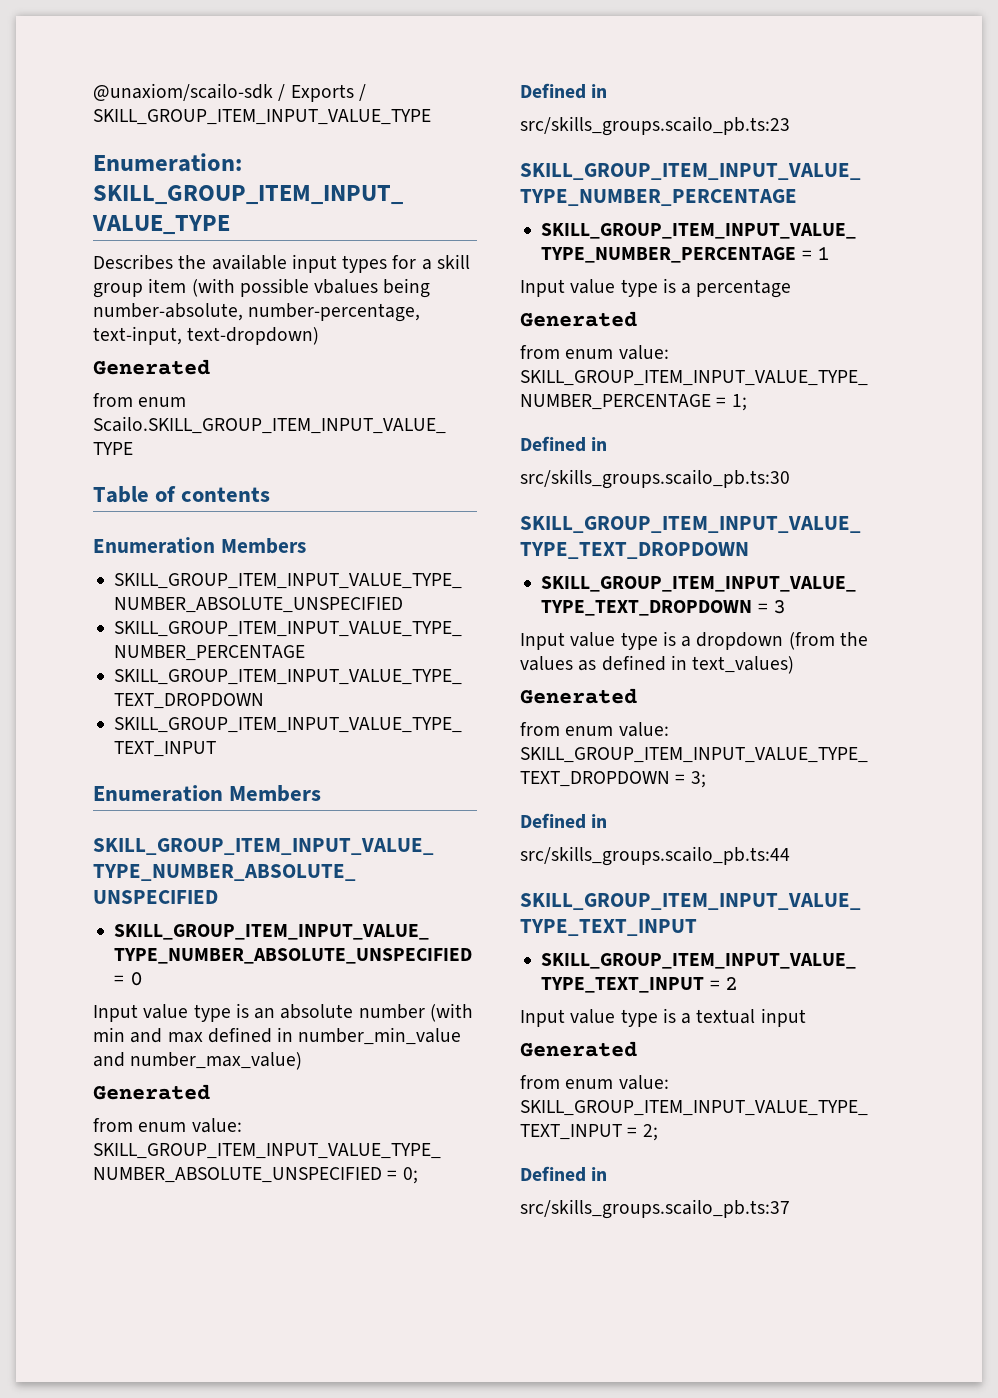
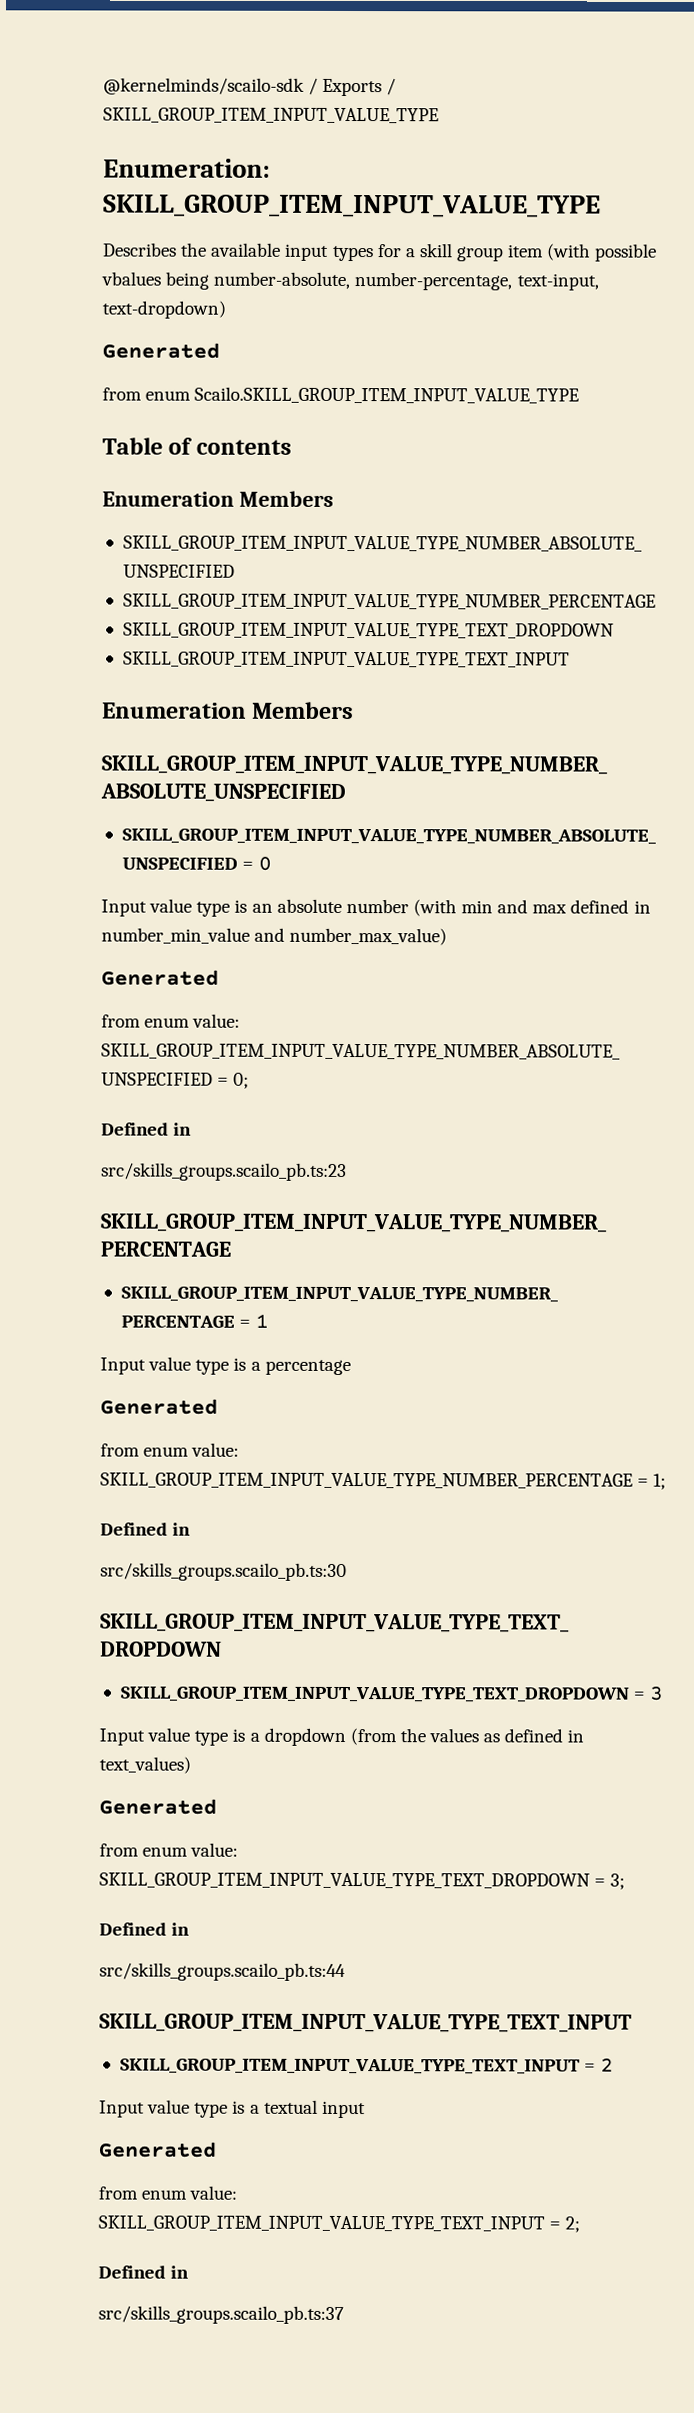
[93,83,273,101] @unaxiom/scailo-sdk -> [103,77,305,95] @kernelminds/scailo-sdk

